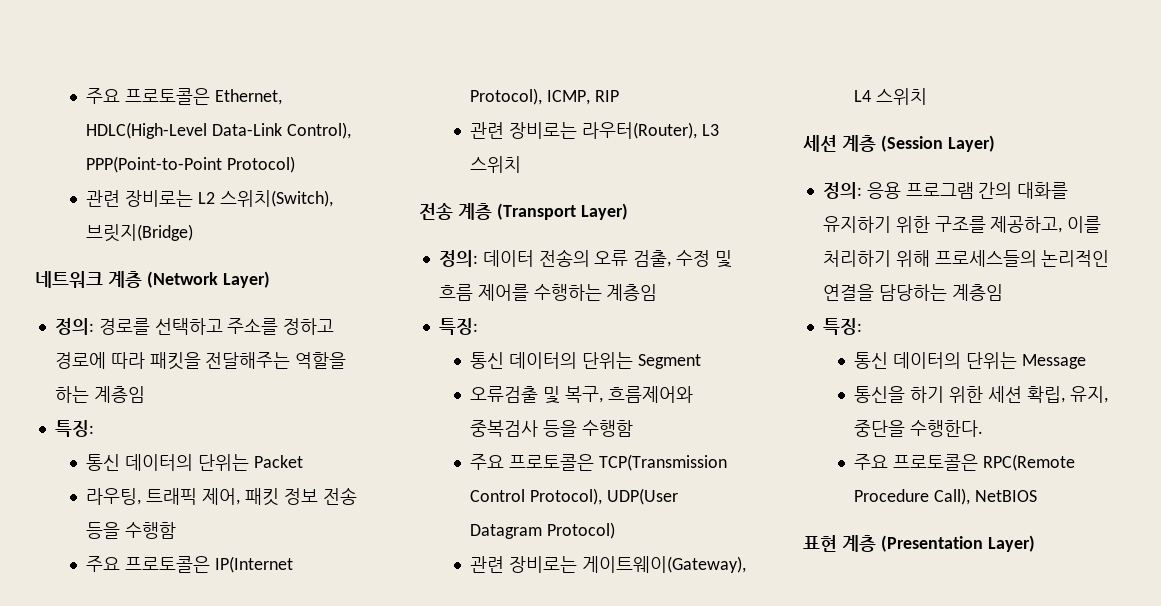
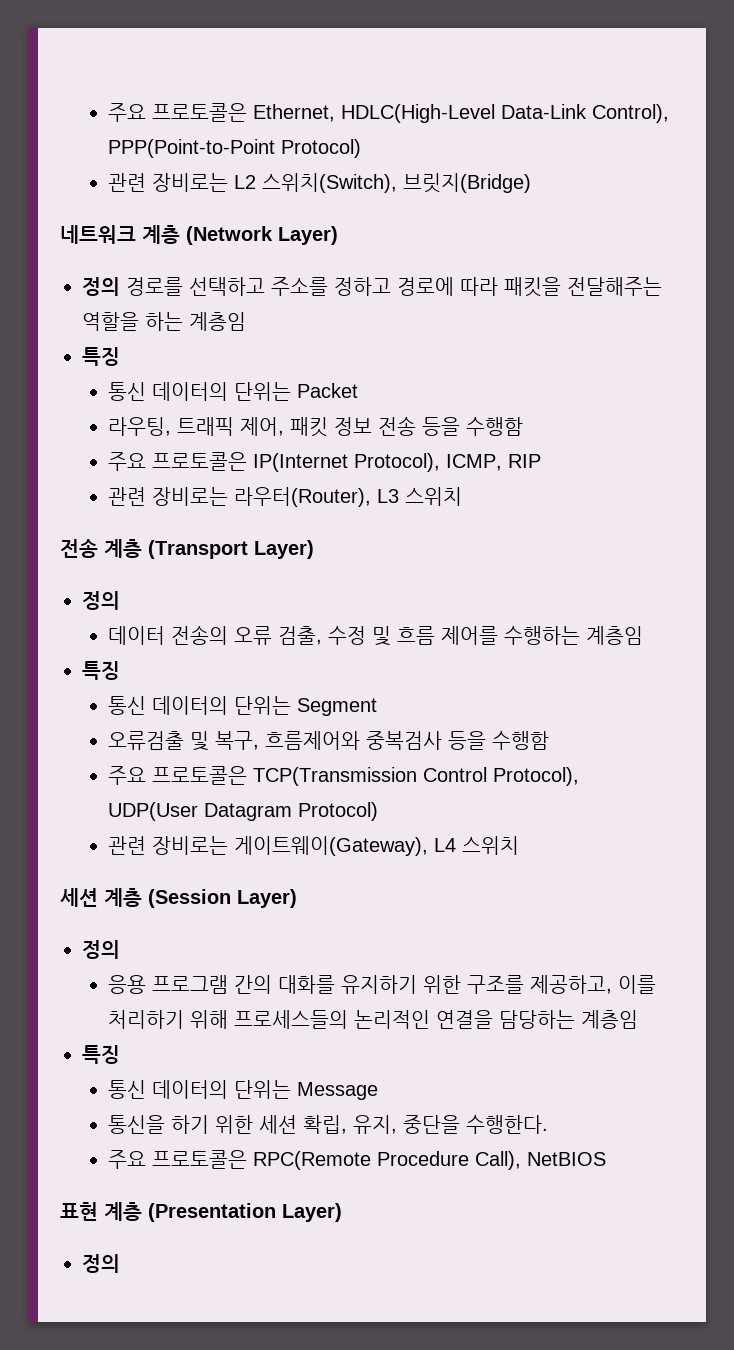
[54,318,94,335] 정의: -> [82,277,120,296] 정의
[54,420,94,437] 특징: -> [82,347,120,366] 특징
[438,250,478,267] 정의: -> [82,591,120,610] 정의 //
[438,318,478,335] 특징: -> [82,661,120,680] 특징
[822,182,862,199] 정의: -> [82,940,120,959] 정의 //
[822,318,862,335] 특징: -> [82,1045,120,1064] 특징
(1035, 543) none -> [82,1254,120,1273] // 정의

